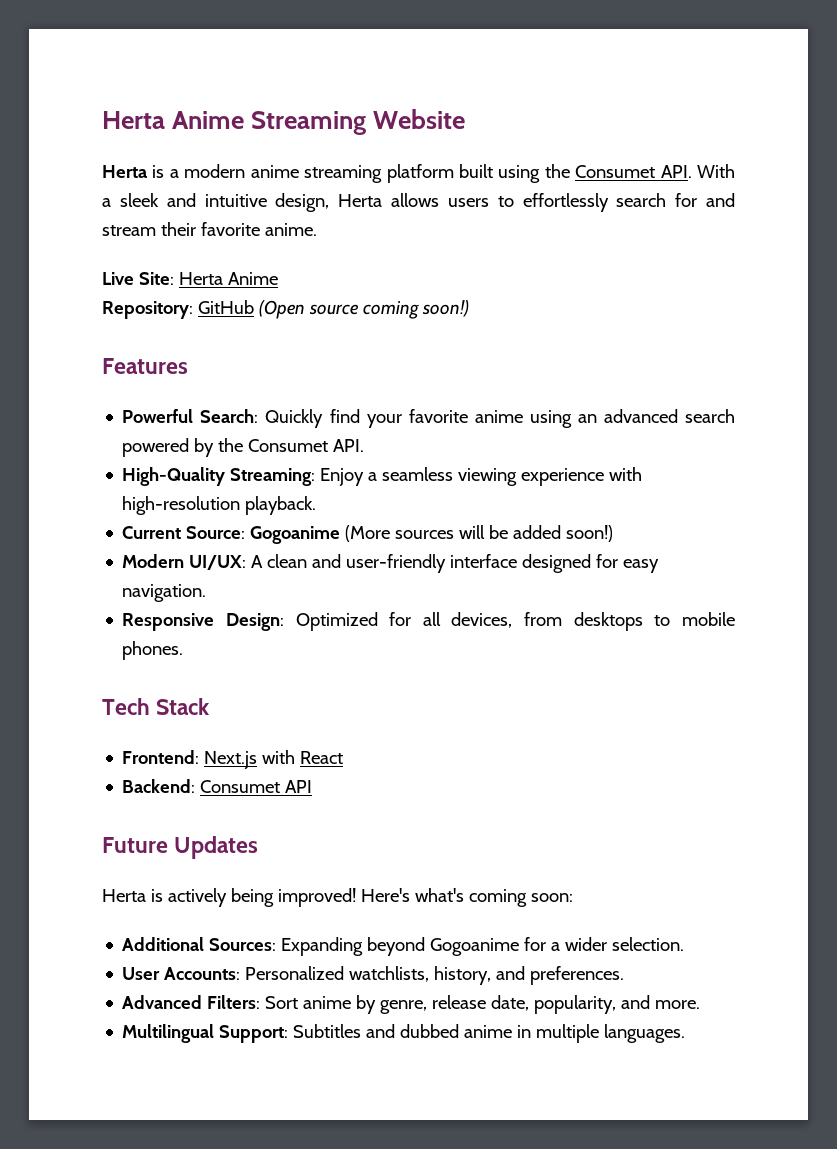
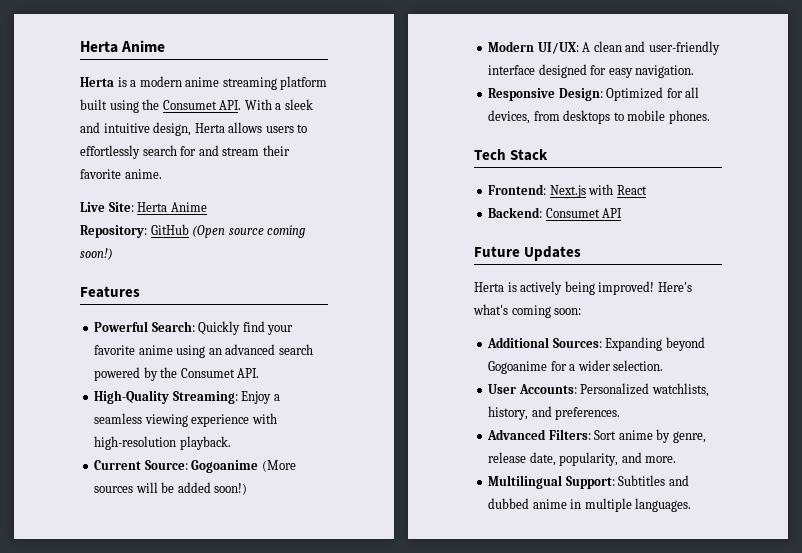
[102,109,466,135] Herta Anime Streaming Website -> [80,40,166,53] Herta Anime

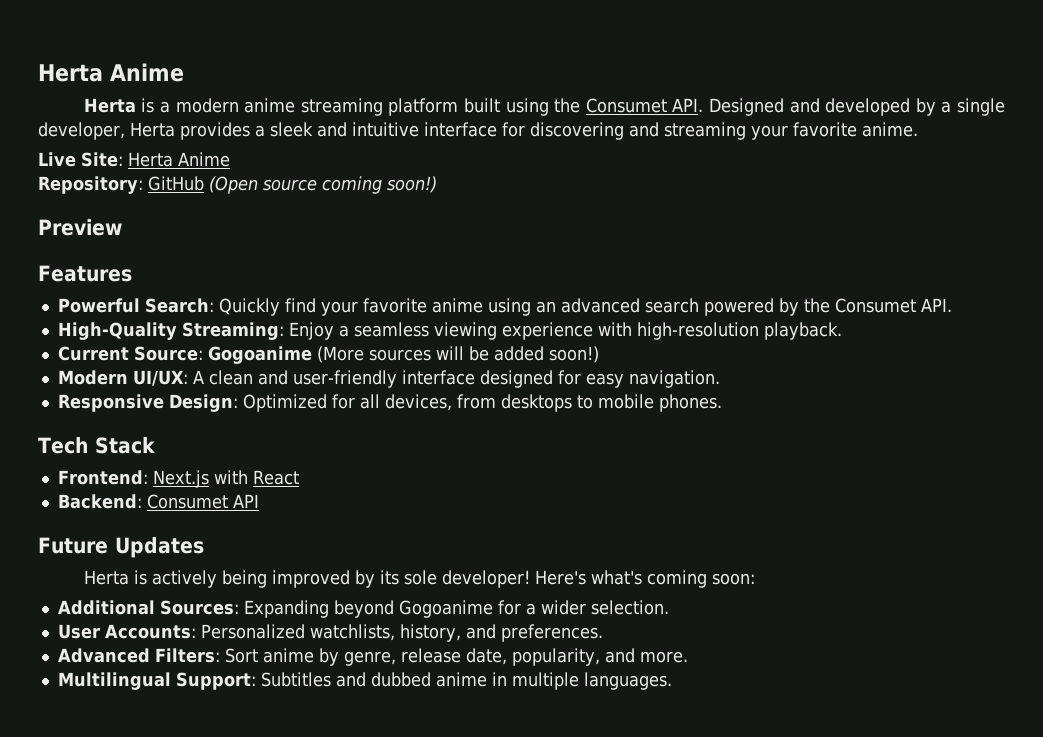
[244,99,313,110] [80,122,308,136] [80,145,290,159] With a sleek and intuitive design, Herta allows users to effortlessly search for and stream their -> [709,98,1006,116] [38,122,788,140] Designed and developed by a single developer, Herta provides a sleek and intuitive interface for discovering and streaming your
(113, 254) none -> [38,219,122,236] // Preview
[598,281,655,295] improved! -> [271,570,530,588] improved by its sole developer!

